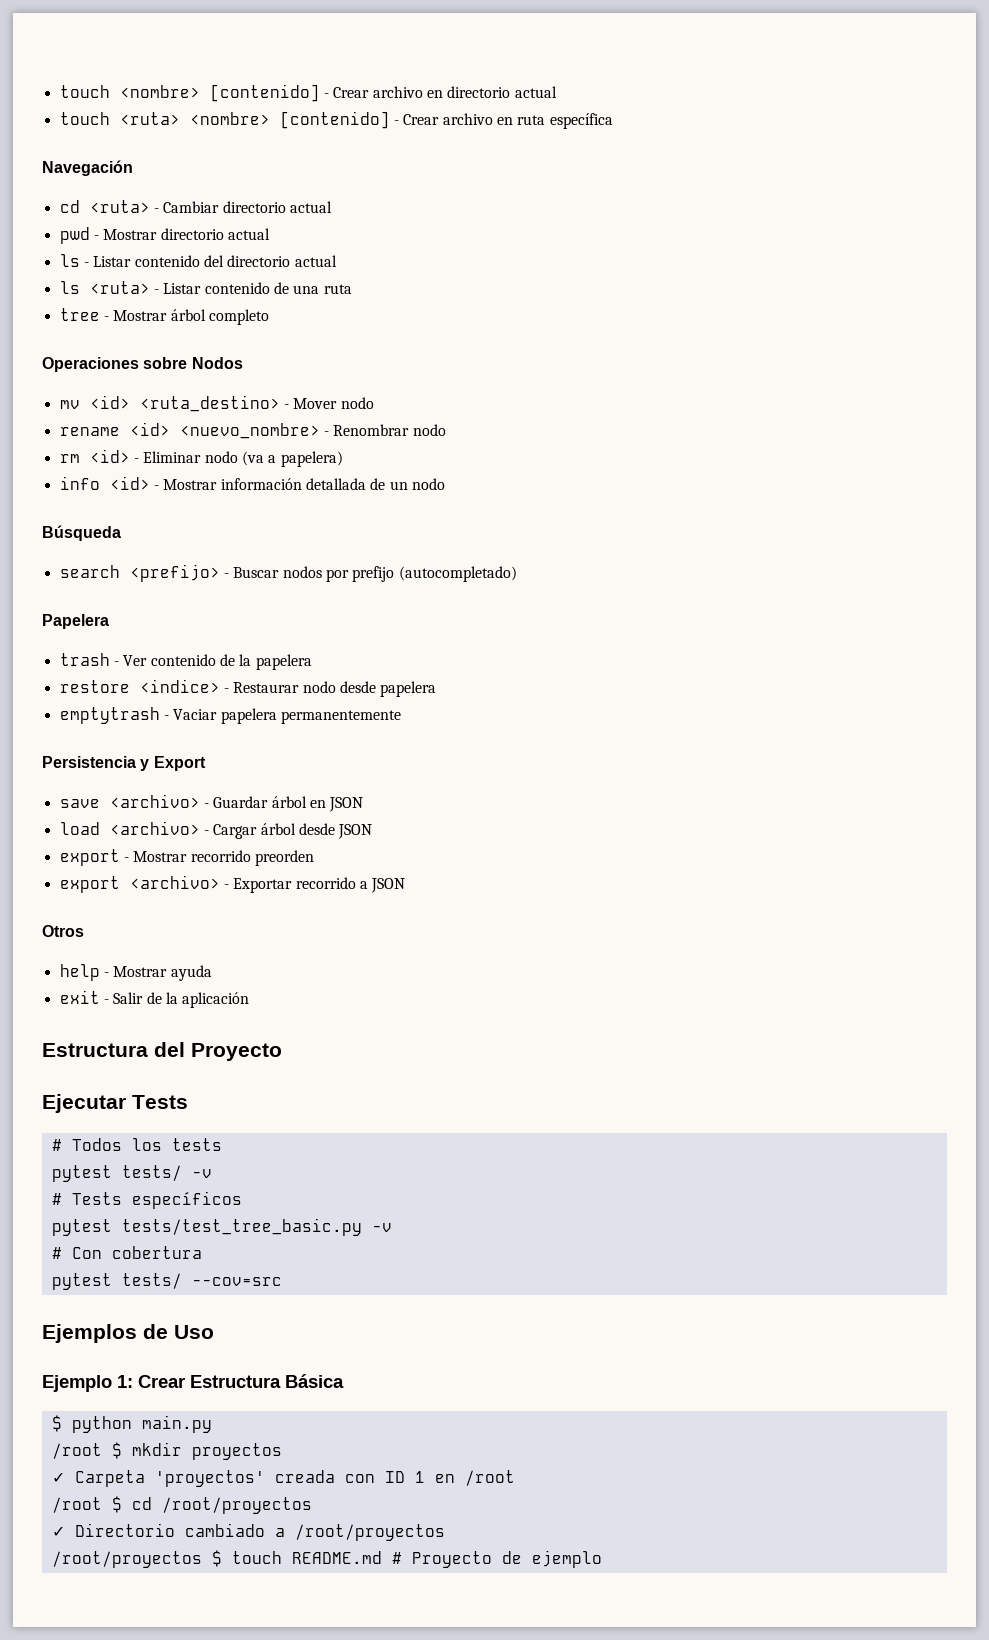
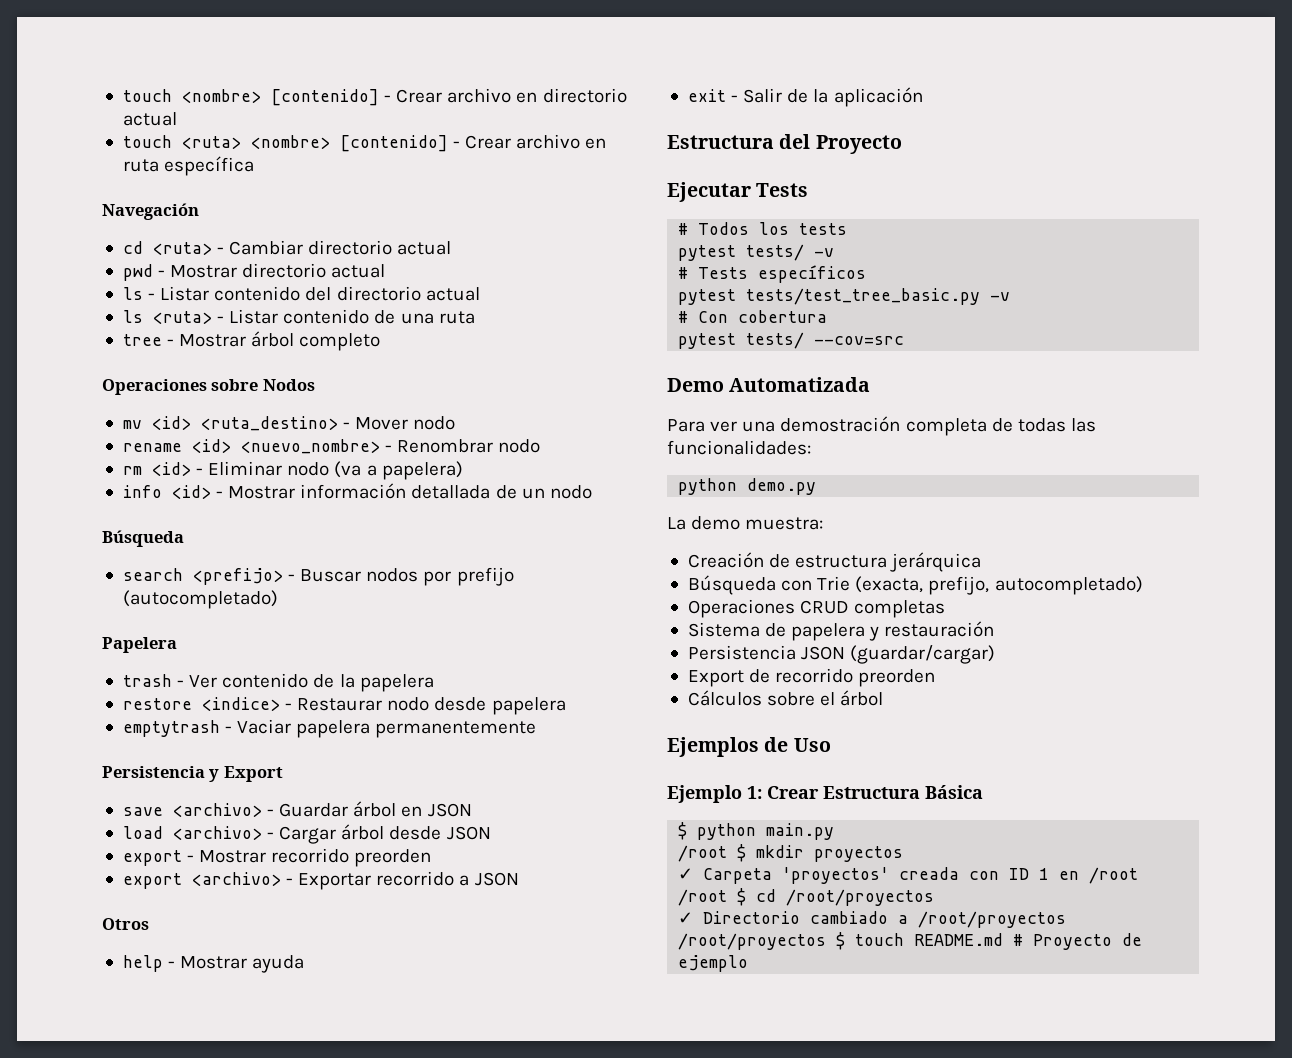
(282, 1281) none -> [667,377,871,392] [667,416,1096,436] [667,440,811,455] [678,478,817,495] [667,516,824,530] [687,552,982,572] [687,575,1143,595] [687,599,946,618] [687,621,995,641] [687,645,996,664] [687,668,936,687] [687,690,884,706] // Demo Automatizada // Para ver una demostración completa de todas las funcionalidades: // python demo.py // La demo muestra: // Creación de estructura jerárquica // Búsqueda con Trie (exacta, prefijo, autocompletado) // Operaciones CRUD completas // Sistema de papelera y restauración // Persistencia JSON (guardar/cargar) // Export de recorrido preorden // Cálculos sobre el árbol

